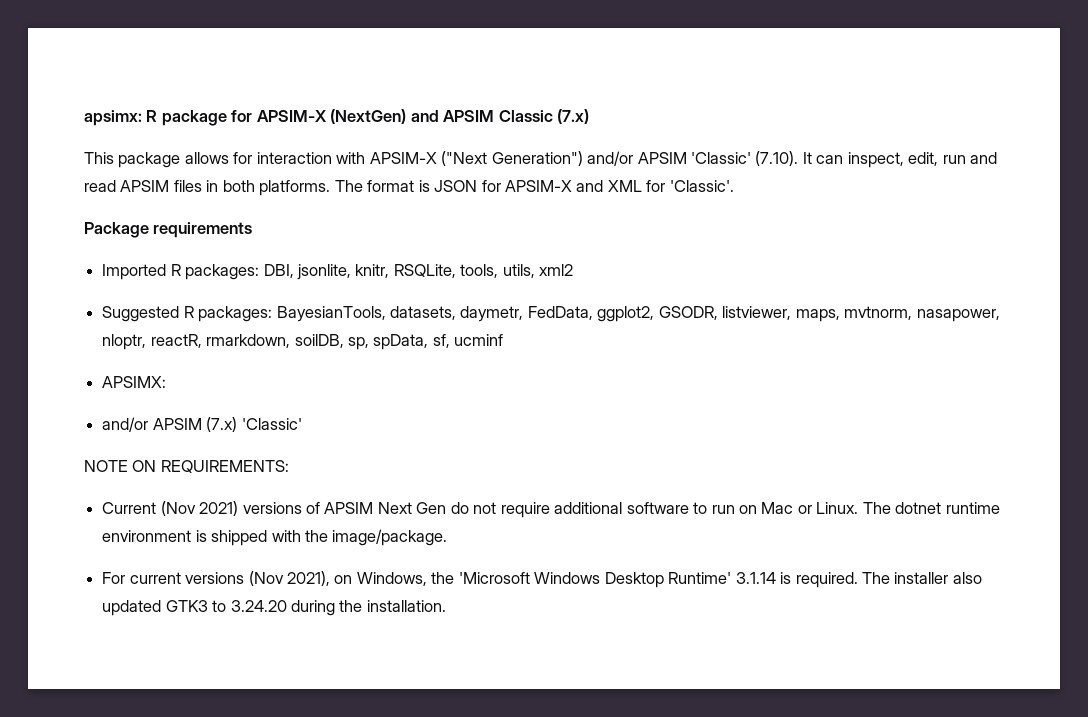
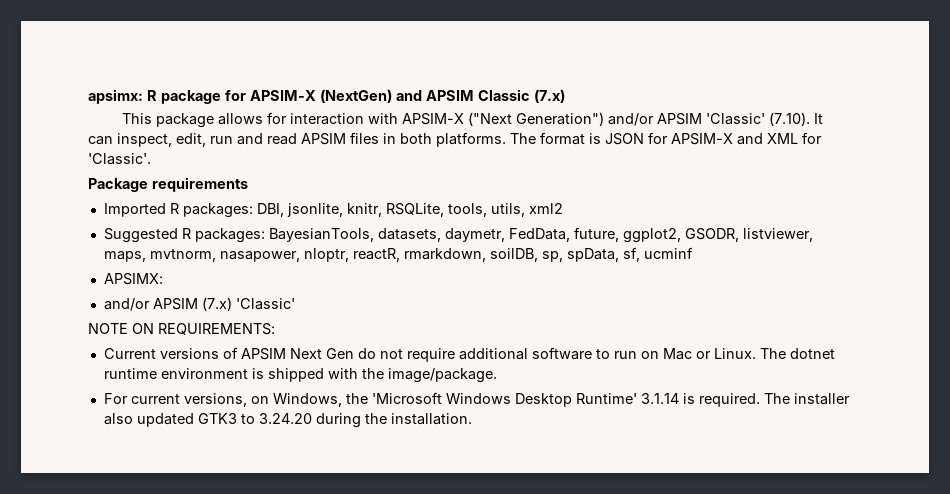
(593, 313) none -> [573,227,619,242] future,
[160,501,239,516] (Nov 2021) -> (156, 353) none
[185,571,330,586] versions (Nov 2021), -> [183,393,247,407] versions,

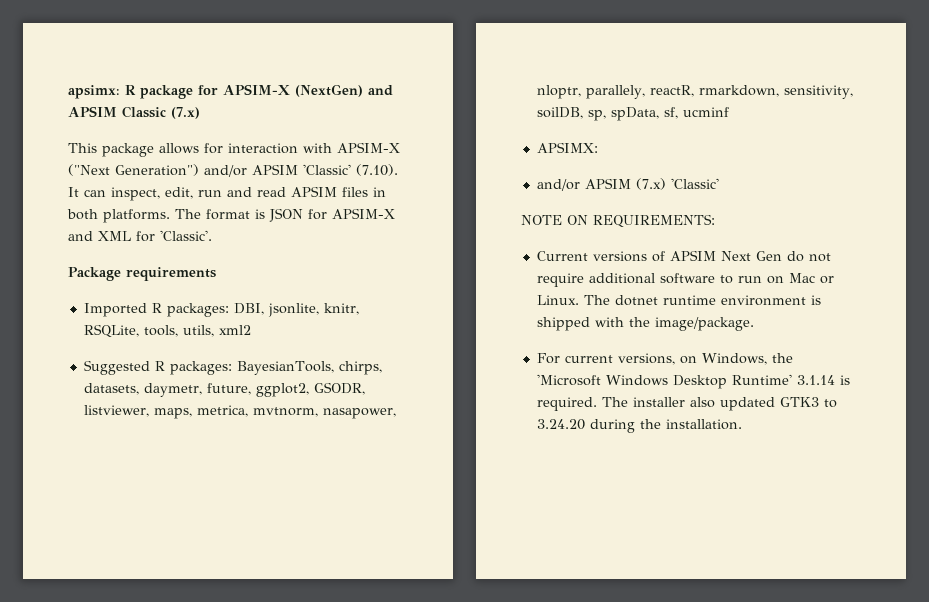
(374, 235) none -> [338,361,382,375] chirps,
[508,228,570,242] FedData, -> (202, 390) none
(146, 256) none -> [196,405,248,417] metrica,
(349, 255) none -> [585,85,645,99] parallely,
(486, 255) none -> [783,85,853,99] sensitivity,

